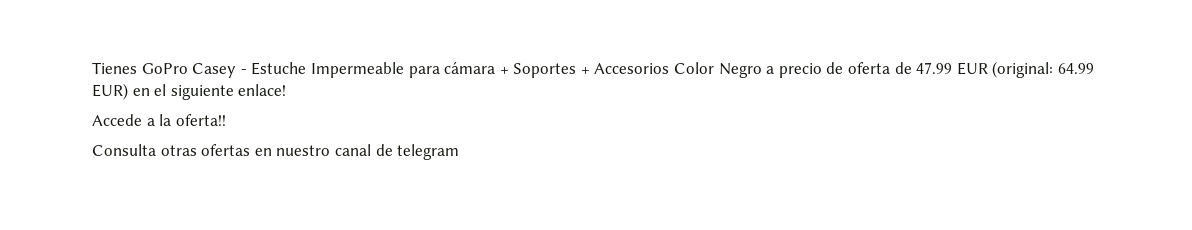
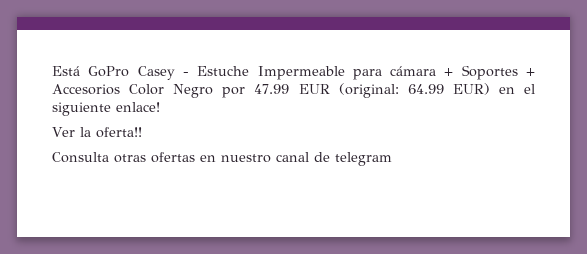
[92,62,137,74] Tienes -> [52,66,80,76] Está
[766,62,912,78] a precio de oferta de -> [222,87,246,98] por
[92,114,155,126] Accede a -> [52,127,75,137] Ver

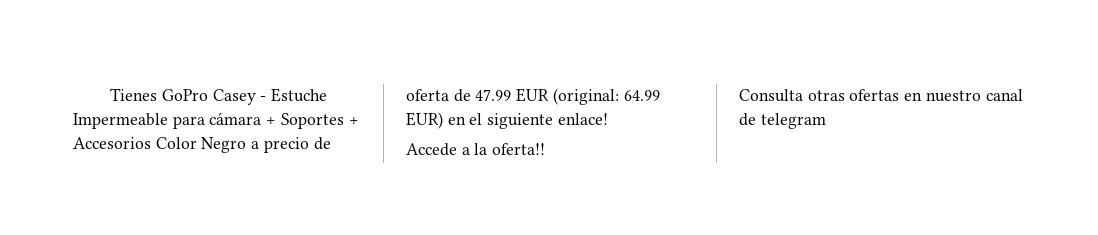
[52,66,80,76] Está -> [110,88,158,101] Tienes
[222,87,246,98] por -> [251,137,331,153] [406,89,471,102] a precio de oferta de
[52,127,75,137] Ver -> [406,143,470,156] Accede a

